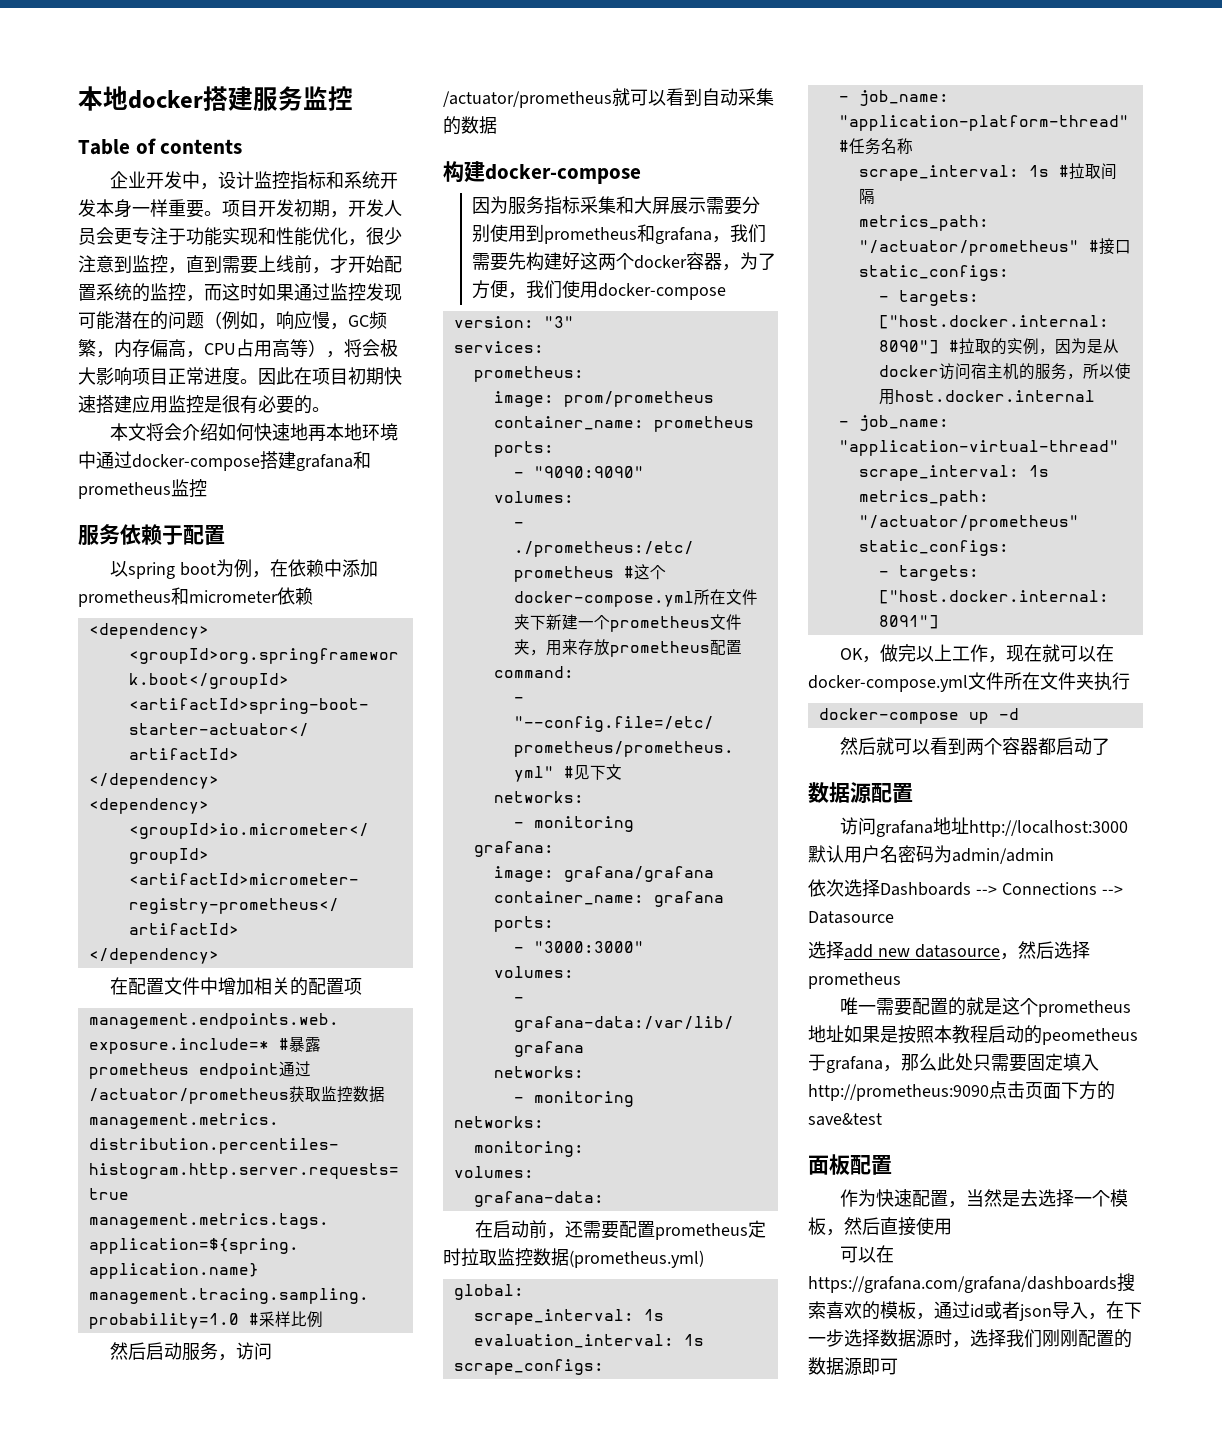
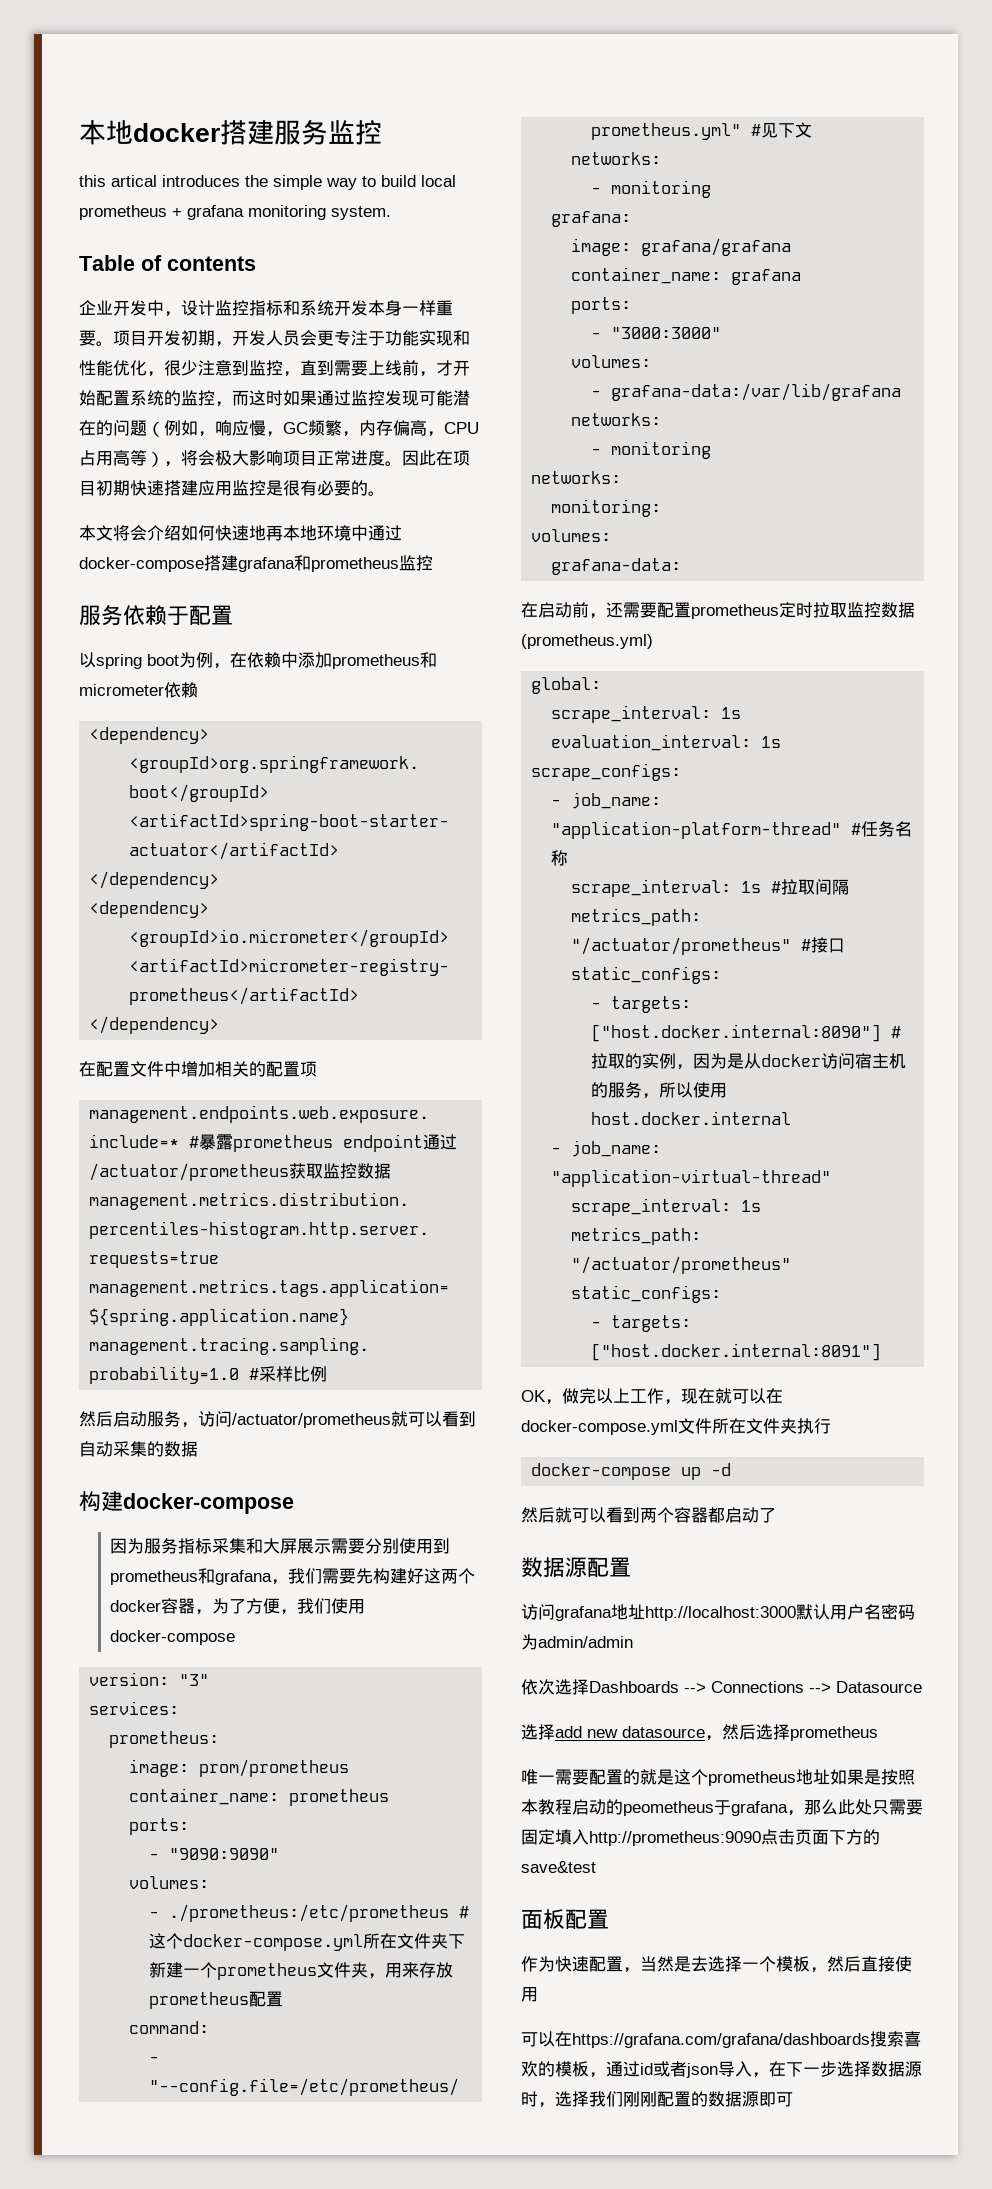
(353, 98) none -> [79,175,456,190] [79,205,391,220] // this artical introduces the simple way to build local prometheus + grafana monitoring system.

